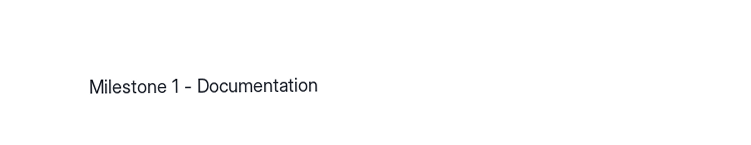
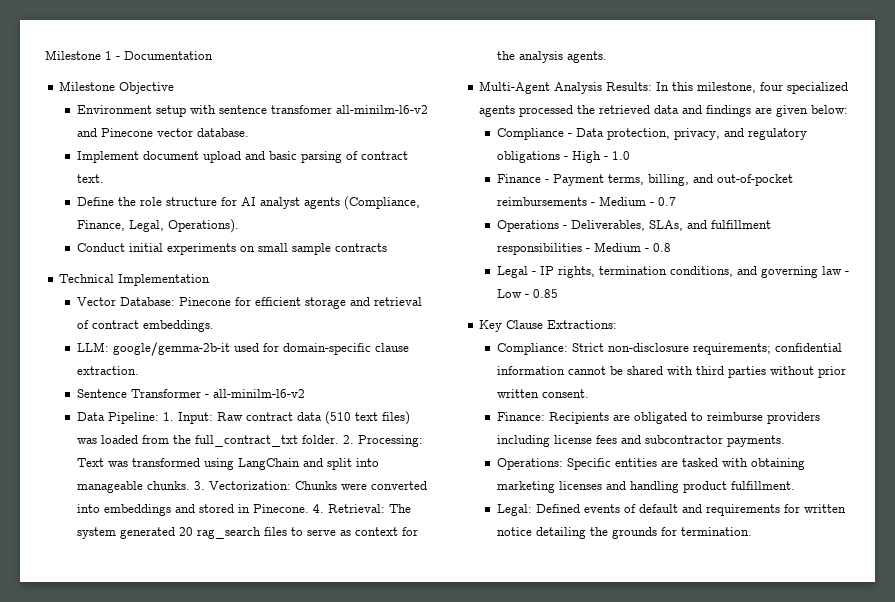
(319, 85) none -> [59,81,175,94] [77,105,429,117] [77,128,250,137] [77,151,409,163] [77,174,105,183] [77,196,421,210] [77,219,240,233] [77,243,388,255] [59,274,211,286] [77,297,423,309] [77,320,215,332] [77,342,410,356] [77,366,140,375] [77,389,306,398] [77,411,411,425] [77,435,424,447] [77,458,380,470] [77,481,428,493] [77,504,412,516] [77,527,419,539] [497,51,608,63] [479,81,849,94] [479,105,849,117] [497,128,808,140] [497,151,631,163] [497,174,794,186] [497,196,677,206] [497,220,772,232] [497,242,672,255] [497,266,850,278] [497,289,559,298] [479,320,618,332] [497,343,843,355] [497,366,847,378] [497,389,590,398] [497,412,821,424] [497,435,786,447] [497,458,806,470] [497,481,796,493] [497,504,847,516] [497,527,753,539] // Milestone Objective // Environment setup with sentence transfomer all-minilm-l6-v2 and Pinecone vector database. // Implement document upload and basic parsing of contract text. // Define the role structure for AI analyst agents (Compliance, Finance, Legal, Operations). // Conduct initial experiments on small sample contracts // Technical Implementation // Vector Database: Pinecone for efficient storage and retrieval of contract embeddings. // LLM: google/gemma-2b-it used for domain-specific clause extraction. // Sentence Transformer - all-minilm-l6-v2 // Data Pipeline: 1. Input: Raw contract data (510 text files) was loaded from the full_contract_txt folder. 2. Processing: Text was transformed using LangChain and split into manageable chunks. 3. Vectorization: Chunks were converted into embeddings and stored in Pinecone. 4. Retrieval: The system generated 20 rag_search files to serve as context for the analysis agents. // Multi-Agent Analysis Results: In this milestone, four specialized agents processed the retrieved data and findings are given below: // Compliance - Data protection, privacy, and regulatory obligations - High - 1.0 // Finance - Payment terms, billing, and out-of-pocket reimbursements - Medium - 0.7 // Operations - Deliverables, SLAs, and fulfillment responsibilities - Medium - 0.8 // Legal - IP rights, termination conditions, and governing law - Low - 0.85 // Key Clause Extractions: // Compliance: Strict non-disclosure requirements; confidential information cannot be shared with third parties without prior written consent. // Finance: Recipients are obligated to reimburse providers including license fees and subcontractor payments. // Operations: Specific entities are tasked with obtaining marketing licenses and handling product fulfillment. // Legal: Defined events of default and requirements for written notice detailing the grounds for termination.

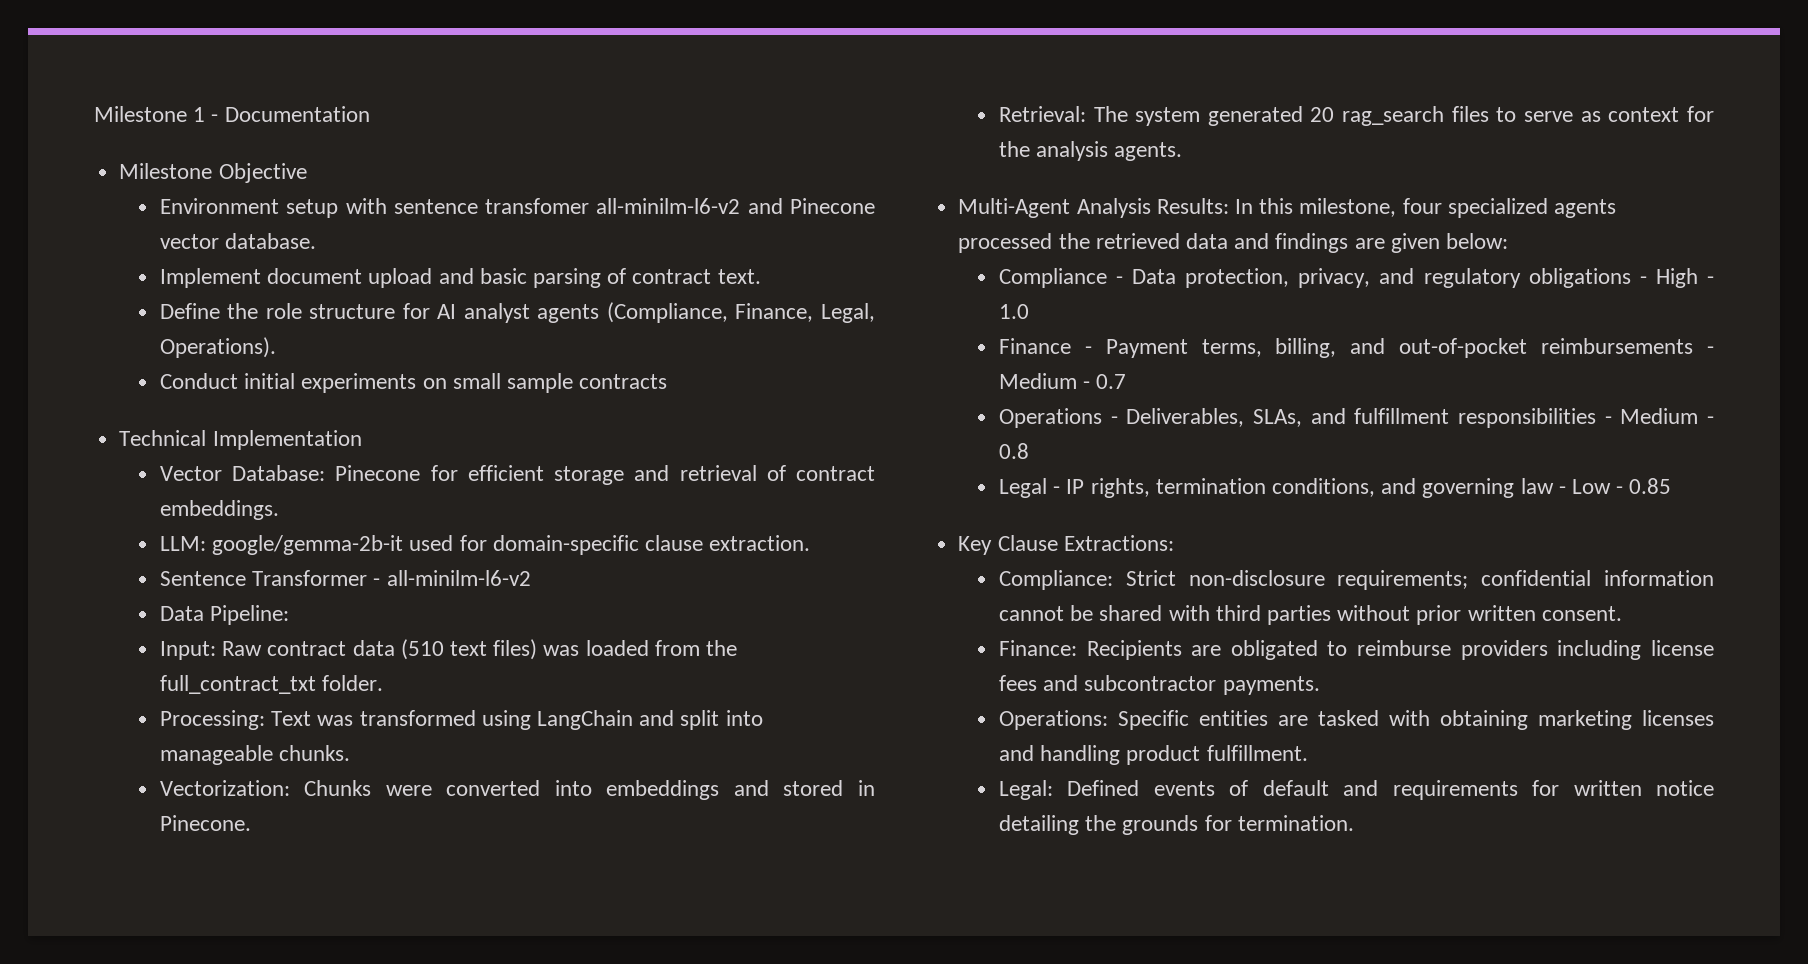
[163,412,175,421] 1. -> (290, 615) //
[343,435,355,444] 2. -> (384, 683) //
[194,481,206,490] 3. -> (351, 753) //
[313,504,325,513] 4. -> (251, 823) //

